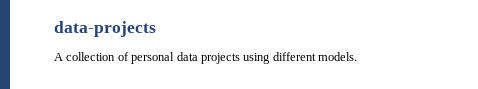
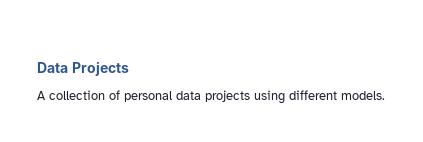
[54,21,156,37] data-projects -> [37,61,129,76] Data Projects

